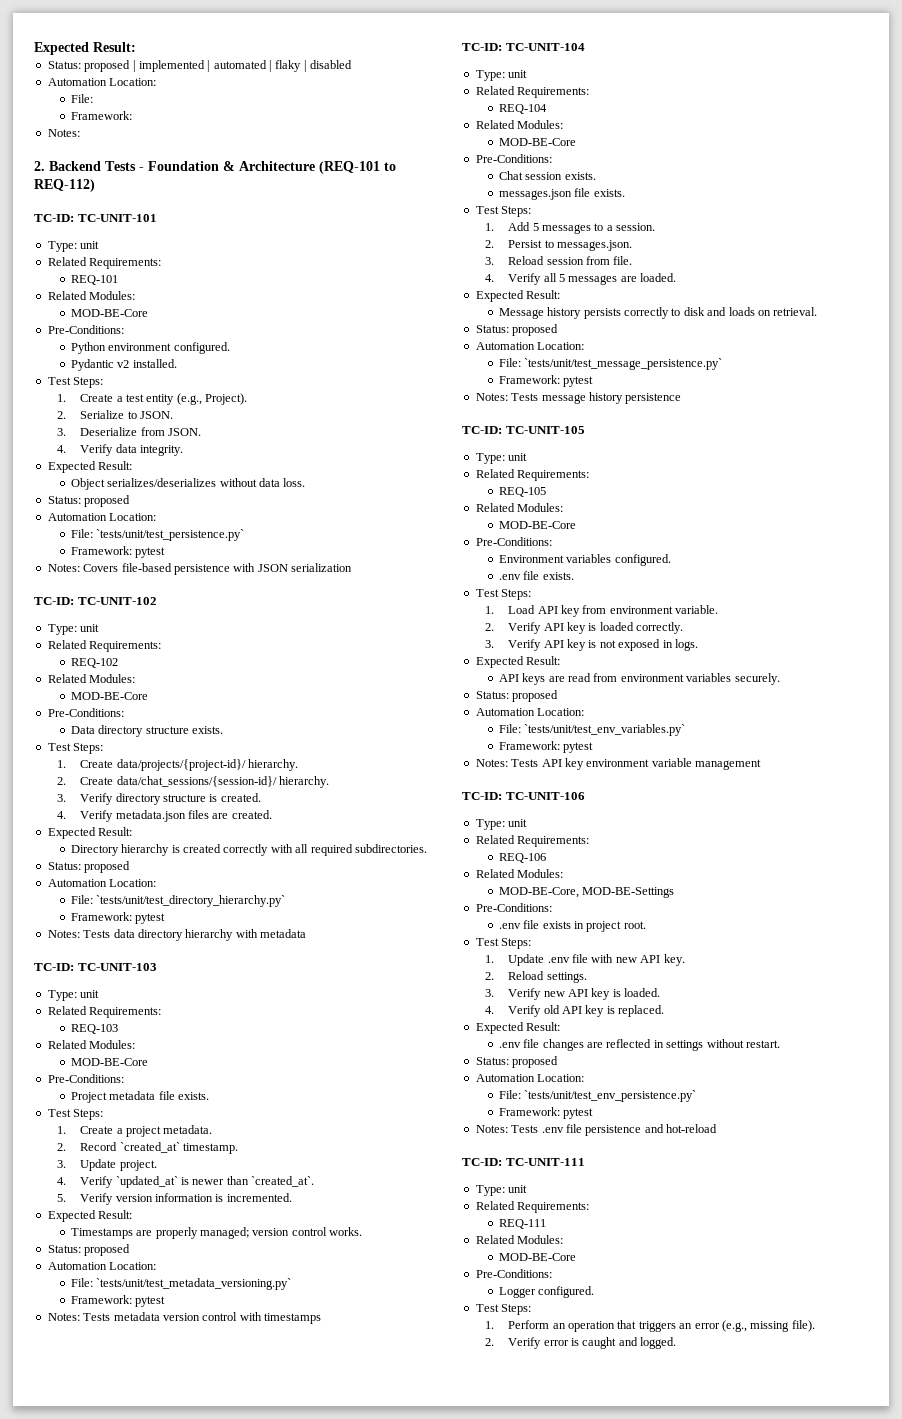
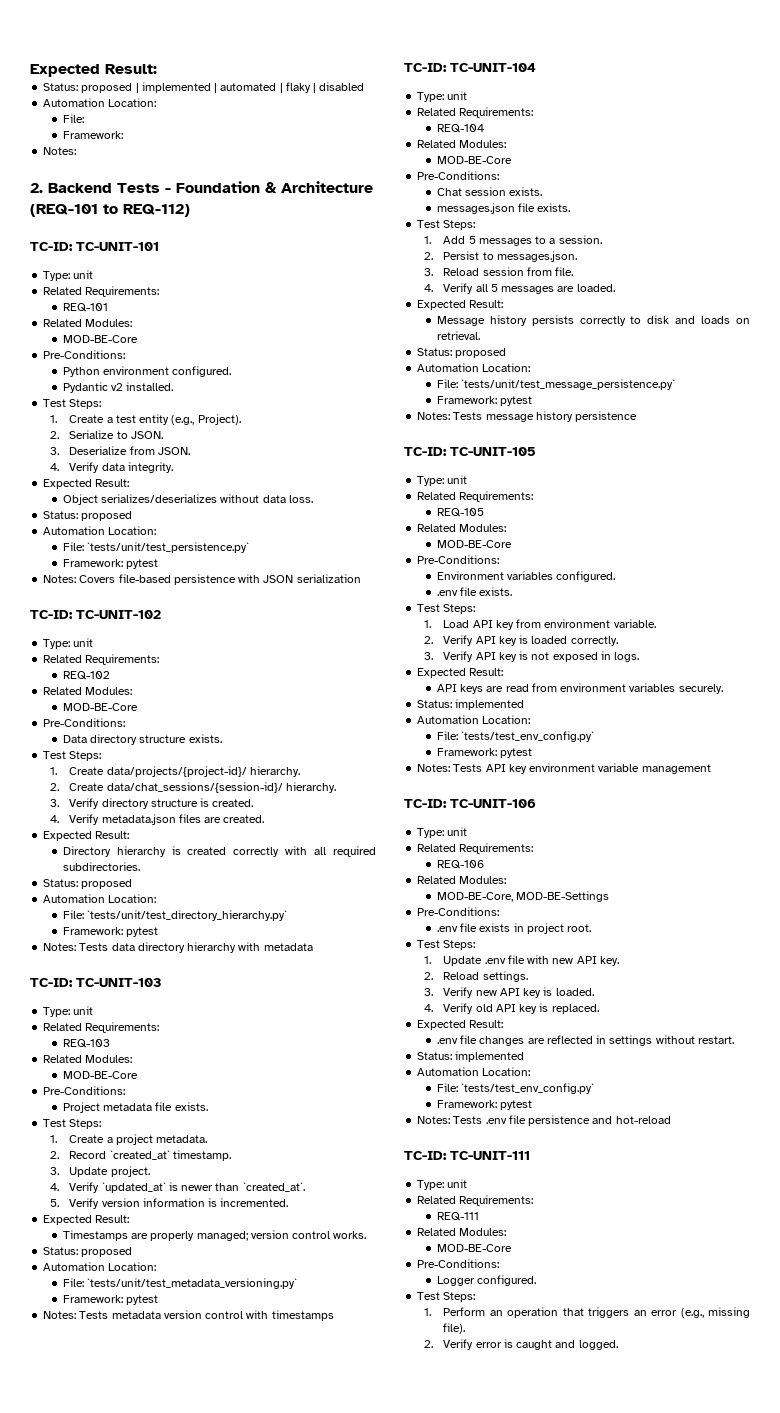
[512,690,559,702] [475,708,585,716] [498,724,686,736] proposed // Automation Location: // File: `tests/unit/test_env_variables.py` -> [455,699,525,710] [417,715,531,724] [436,731,595,742] implemented // Automation Location: // File: `tests/test_env_config.py`
[512,1056,559,1068] [475,1074,585,1082] [498,1090,697,1102] proposed // Automation Location: // File: `tests/unit/test_env_persistence.py` -> [455,1051,525,1062] [417,1067,531,1076] [436,1083,595,1094] implemented // Automation Location: // File: `tests/test_env_config.py`

